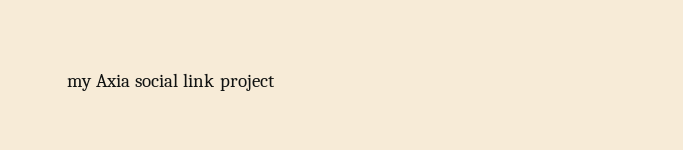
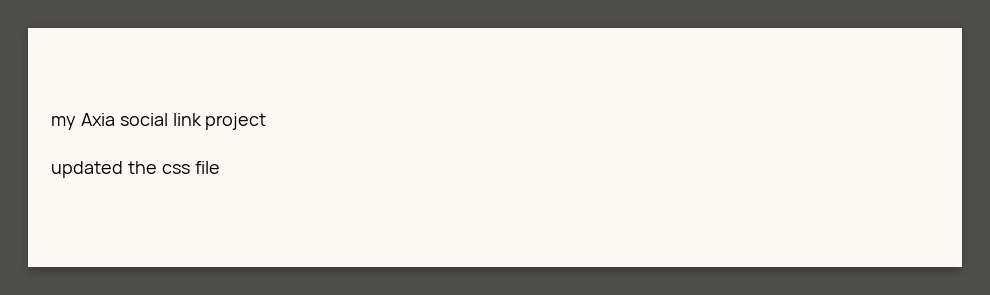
(275, 82) none -> [51,161,220,178] // updated the css file

